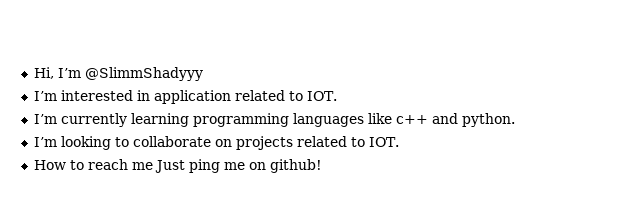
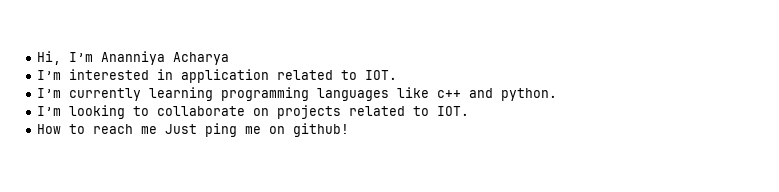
[84,67,203,81] @SlimmShadyyy -> [101,51,230,65] Ananniya Acharya

